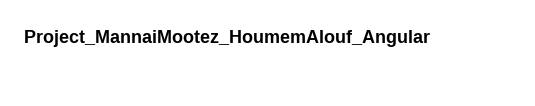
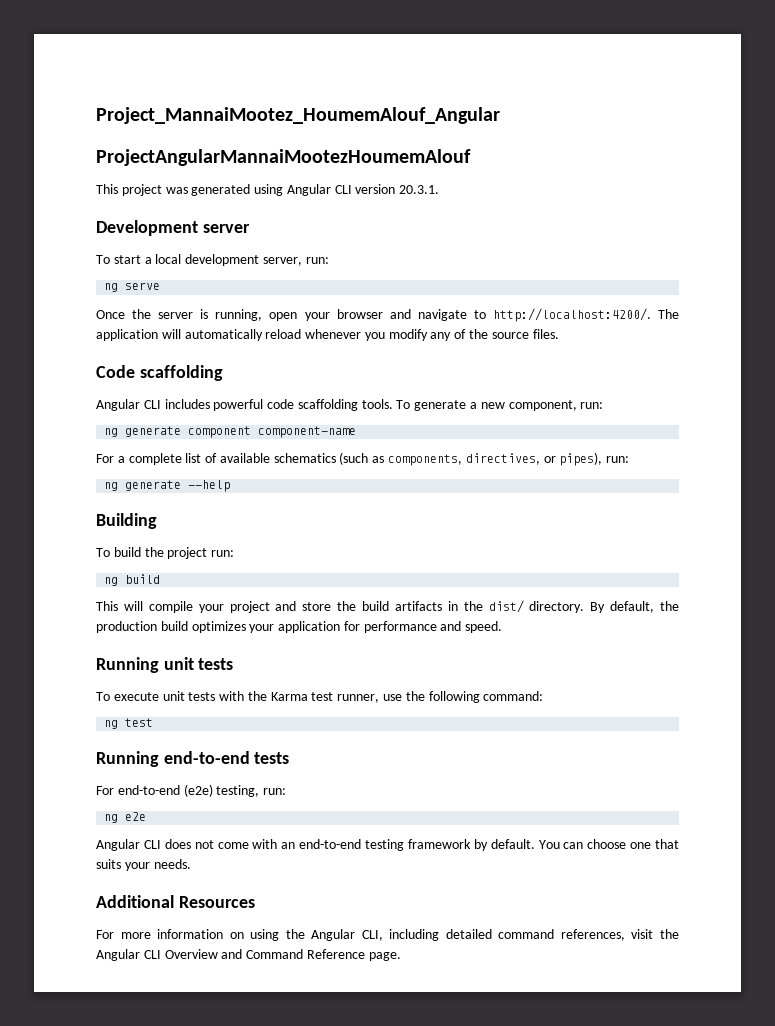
(430, 38) none -> [96,149,471,166] [96,184,440,196] [96,220,250,236] [96,254,329,266] [104,282,161,292] [96,308,679,322] [96,329,559,341] [96,365,223,381] [96,399,604,411] [104,426,357,438] [96,452,630,466] [104,480,231,492] [96,513,157,529] [96,547,235,559] [104,574,161,586] [96,600,679,613] [96,621,503,633] [96,657,234,673] [96,691,544,703] [104,718,154,729] [96,751,290,767] [96,784,287,797] [104,812,147,823] [96,839,679,851] [96,859,191,871] [96,895,255,908] [96,929,680,941] [96,949,401,961] // ProjectAngularMannaiMootezHoumemAlouf // This project was generated using Angular CLI version 20.3.1. // Development server // To start a local development server, run: // ng serve // Once the server is running, open your browser and navigate to http://localhost:4200/. The application will automatically reload whenever you modify any of the source files. // Code scaffolding // Angular CLI includes powerful code scaffolding tools. To generate a new component, run: // ng generate component component-name // For a complete list of available schematics (such as components, directives, or pipes), run: // ng generate --help // Building // To build the project run: // ng build // This will compile your project and store the build artifacts in the dist/ directory. By default, the production build optimizes your application for performance and speed. // Running unit tests // To execute unit tests with the Karma test runner, use the following command: // ng test // Running end-to-end tests // For end-to-end (e2e) testing, run: // ng e2e // Angular CLI does not come with an end-to-end testing framework by default. You can choose one that suits your needs. // Additional Resources // For more information on using the Angular CLI, including detailed command references, visit the Angular CLI Overview and Command Reference page.

